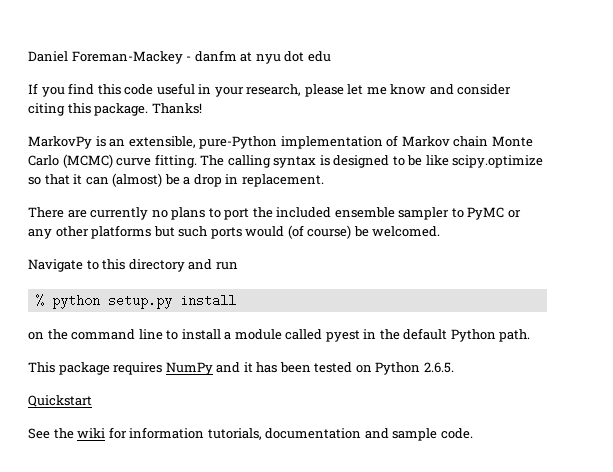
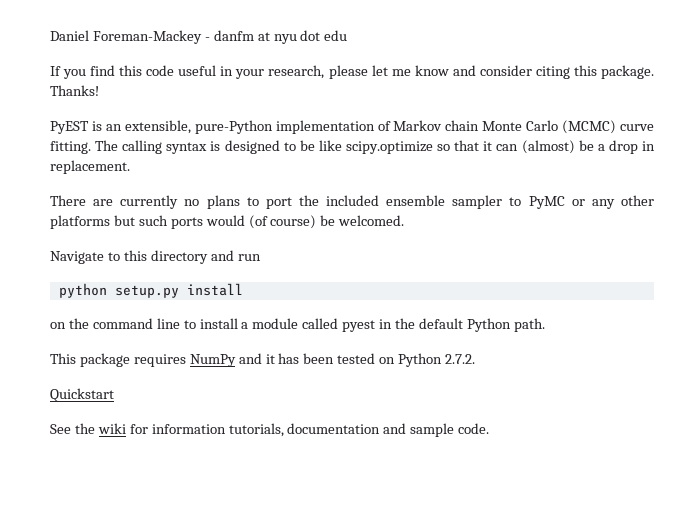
[28,136,92,149] MarkovPy -> [50,121,89,134] PyEST
[35,294,44,307] % -> (261, 257) none
[423,362,454,373] 2.6.5. -> [445,354,476,364] 2.7.2.

